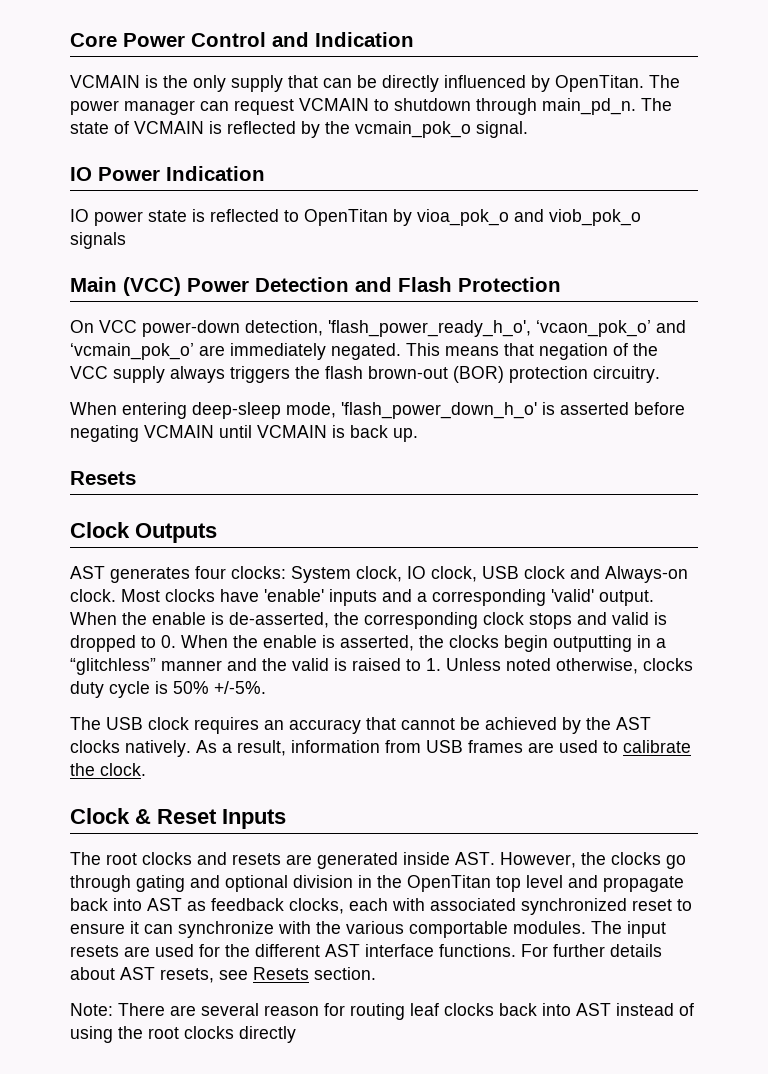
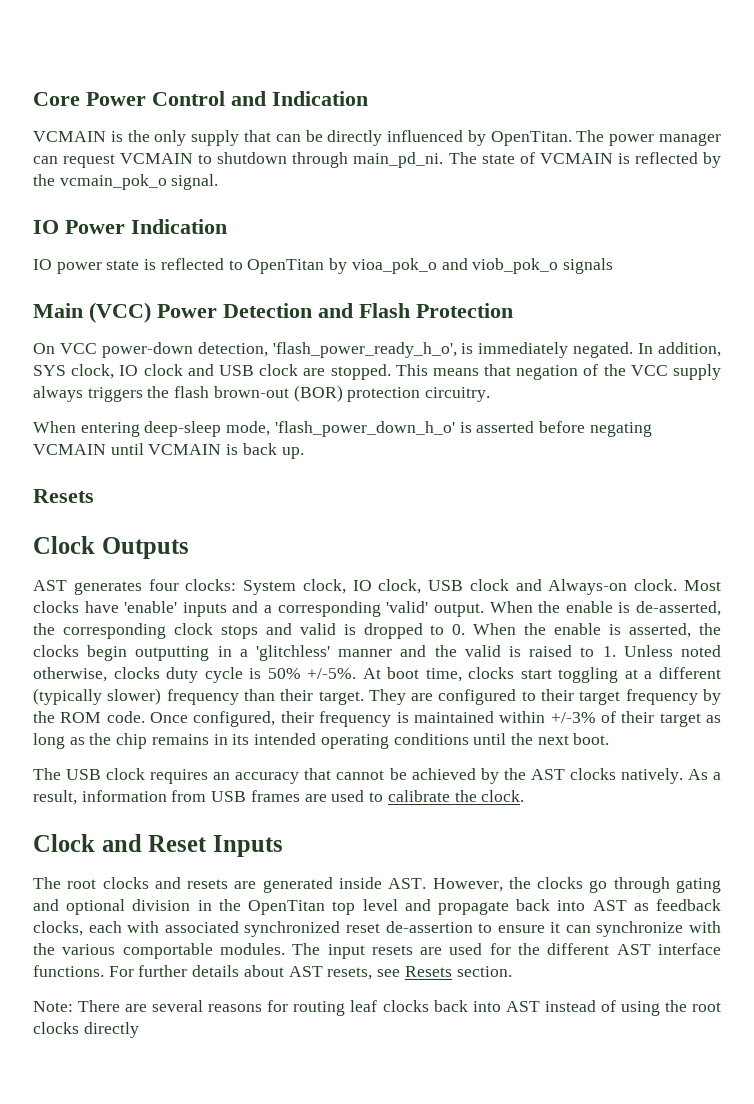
[542,98,636,115] main_pd_n. -> [353,152,444,168] main_pd_ni.
[536,320,686,337] [70,343,401,360] ‘vcaon_pok_o’ and ‘vcmain_pok_o’ are immediately negated. -> [461,342,722,358] [33,364,391,380] is immediately negated. In addition, SYS clock, IO clock and USB clock are stopped.
[70,658,156,675] “glitchless” -> [255,645,330,661] 'glitchless'
(266, 687) none -> [362,667,721,683] [33,688,721,705] [33,711,722,727] [33,733,610,749] At boot time, clocks start toggling at a different (typically slower) frequency than their target. They are configured to their target frequency by the ROM code. Once configured, their frequency is maintained within +/-3% of their target as long as the chip remains in its intended operating conditions until the next boot.
[135,809,151,824] & -> [101,834,142,852] and
(672, 905) none -> [385,921,473,933] de-assertion
[264,1005,319,1016] reason -> [208,1004,263,1012] reasons

